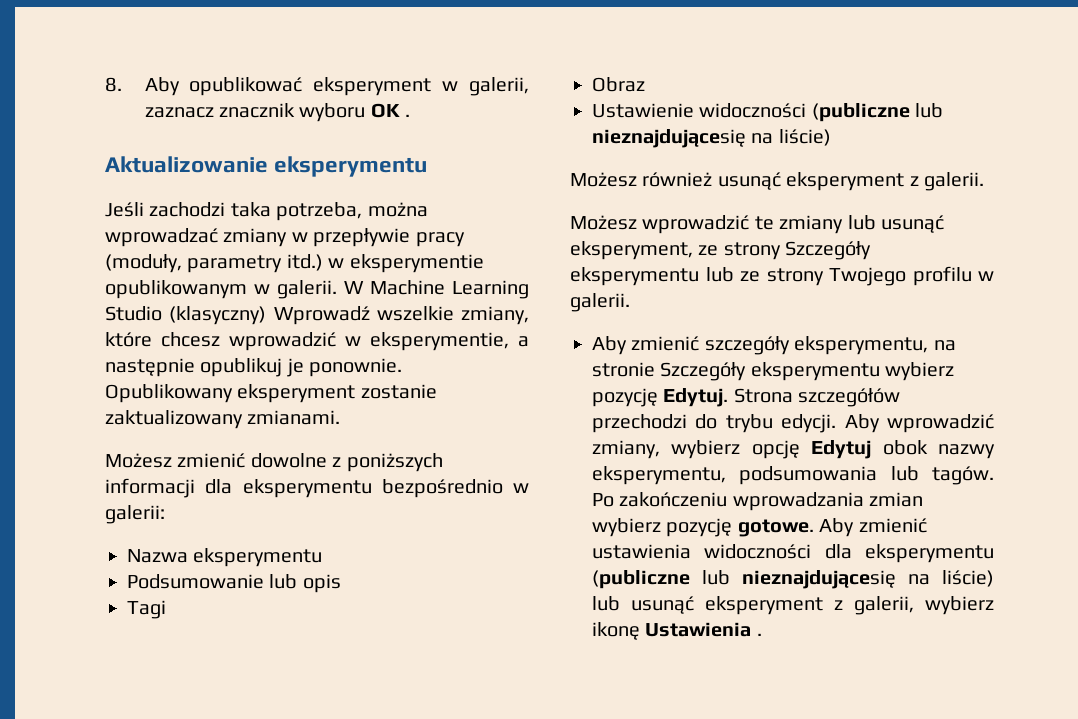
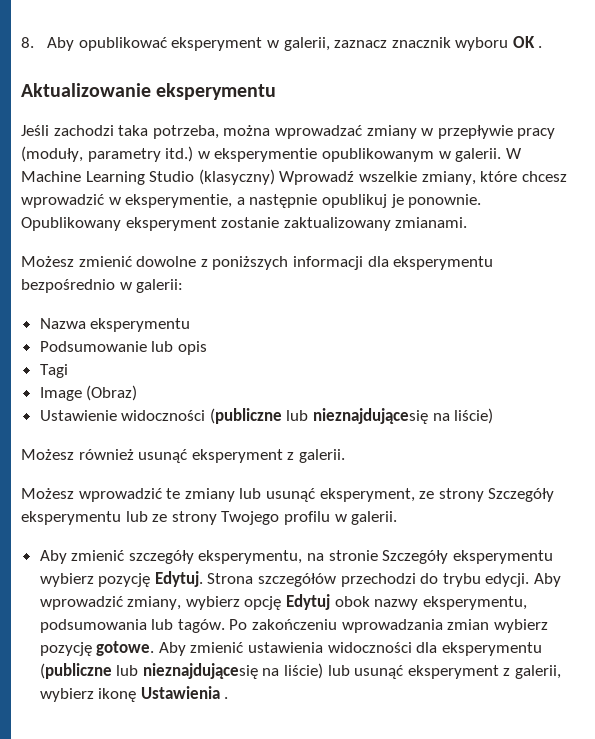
[592,77,645,92] Obraz -> [39,385,138,401] Image (Obraz)

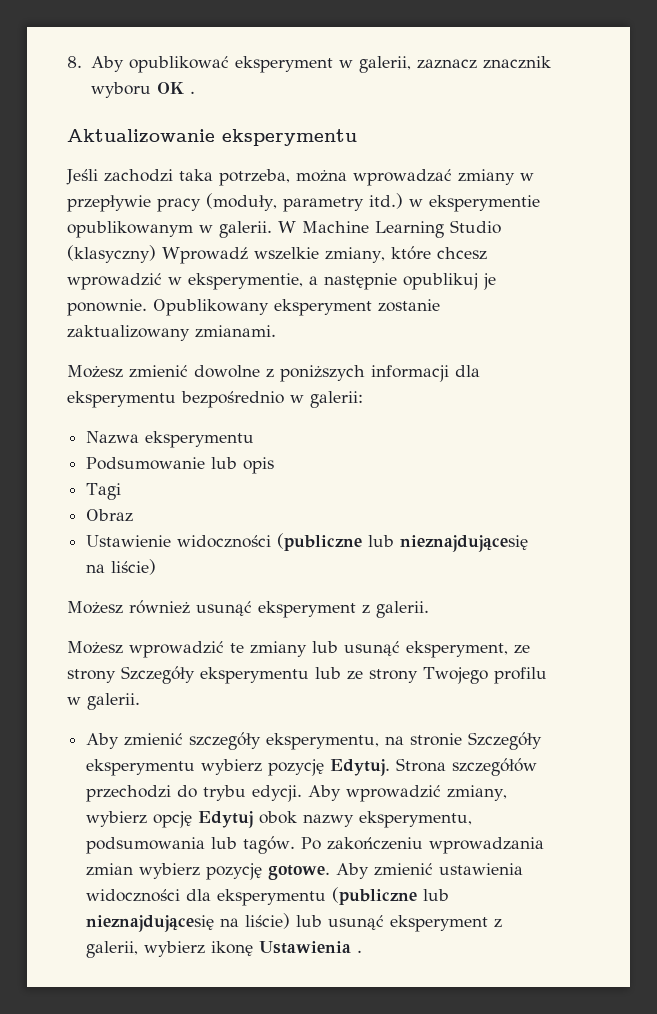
[39,385,138,401] Image (Obraz) -> [86,509,134,522] Obraz

